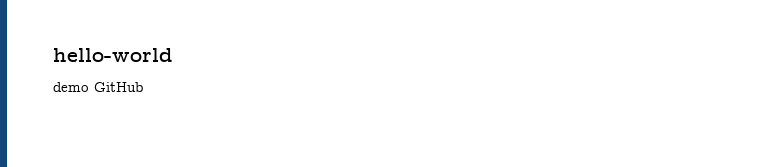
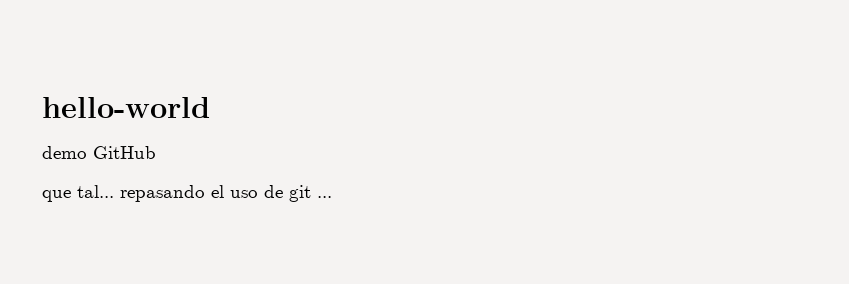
(143, 87) none -> [42,185,332,202] // que tal... repasando el uso de git ...

